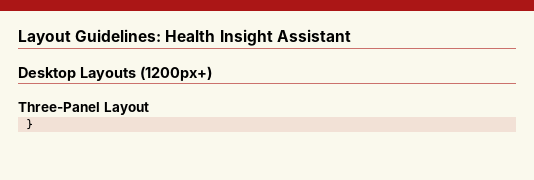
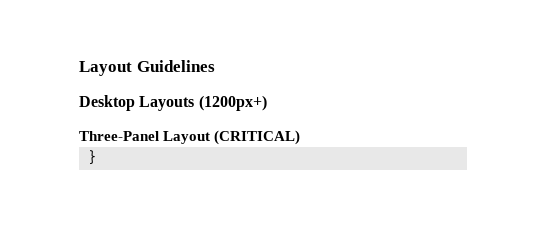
[18,29,351,46] Layout Guidelines: Health Insight Assistant -> [79,60,215,76] Layout Guidelines
(149, 108) none -> [214,130,301,145] (CRITICAL)

